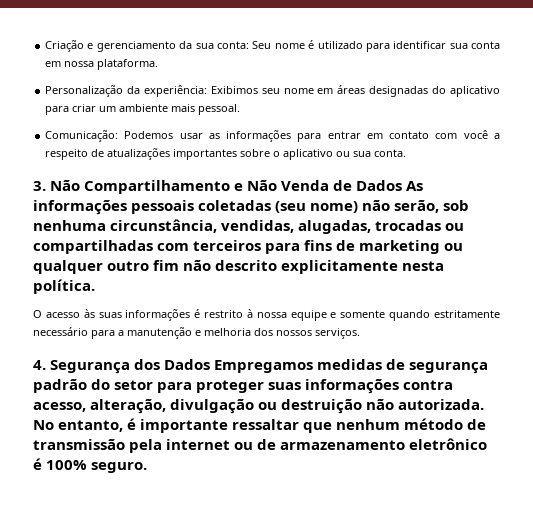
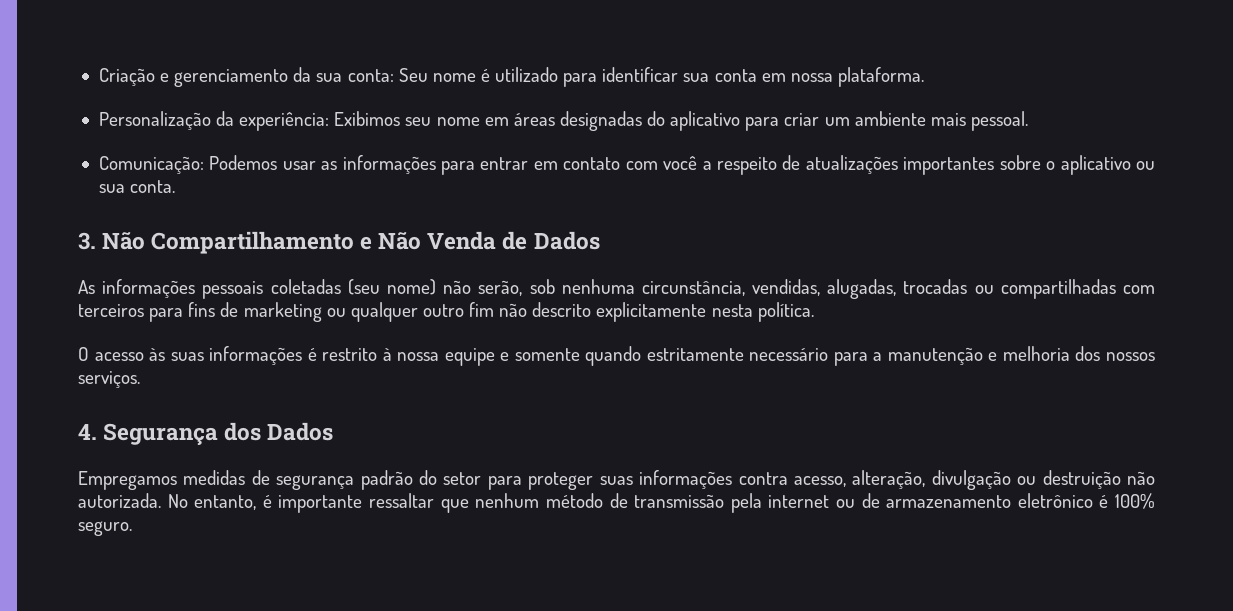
(403, 185) none -> (600, 240) //
(211, 364) none -> (334, 431) //

